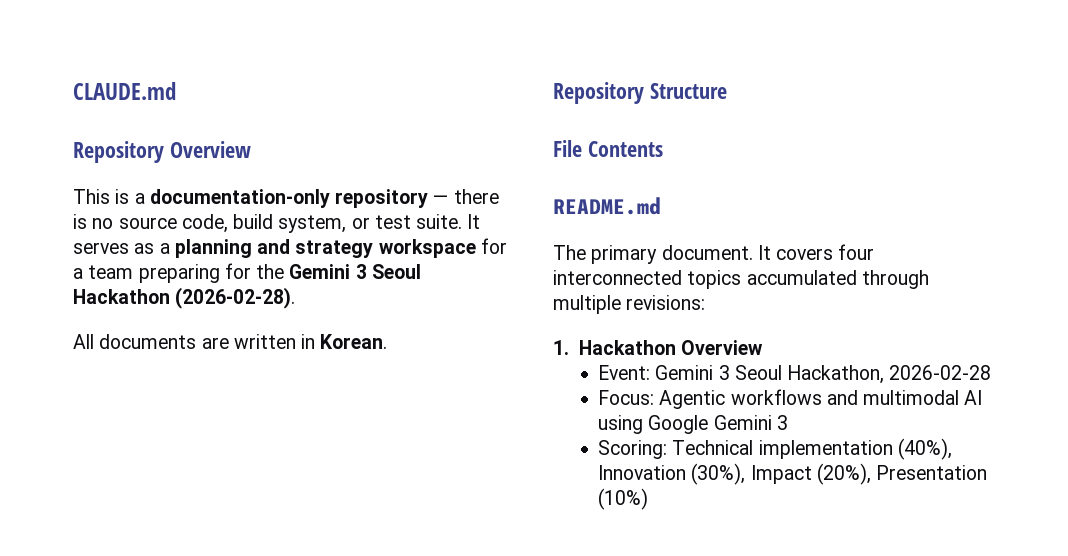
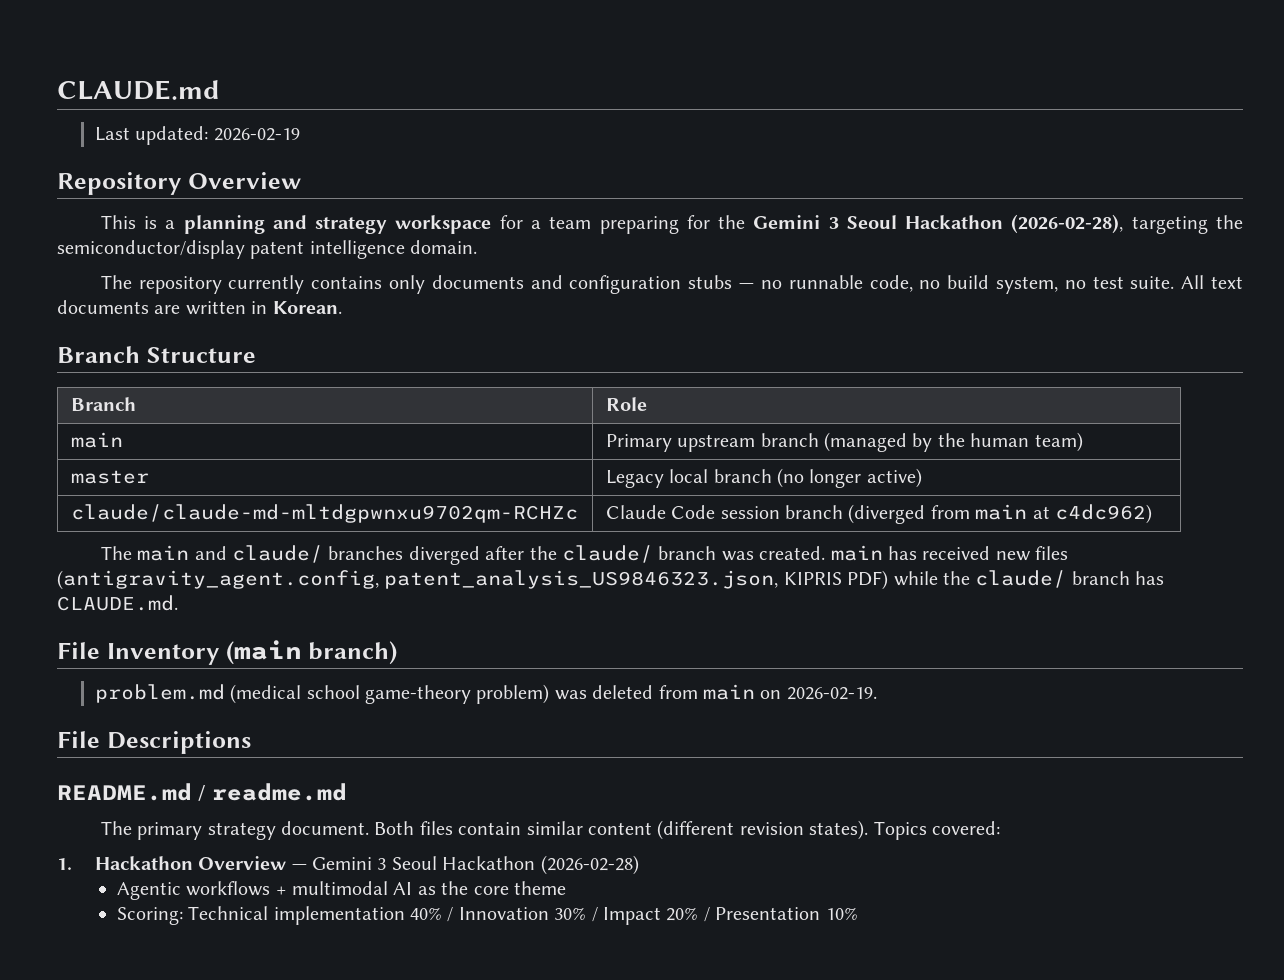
(176, 91) none -> [94,126,300,145] // Last updated: 2026-02-19
[149,189,499,208] [73,214,481,233] [73,242,170,254] documentation-only repository — there is no source code, build system, or test suite. It serves as a -> (176, 224) none
[175,287,296,309] [73,334,94,349] (2026-02-28). // All -> [1011,214,1243,234] [57,240,478,259] [100,275,1244,294] (2026-02-28), targeting the semiconductor/display patent intelligence domain. // The repository currently contains only documents and configuration stubs — no runnable code, no build system, no test suite. All text
[553,82,644,104] Repository -> [57,346,140,363] Branch
[553,140,663,157] // File Contents -> [70,397,136,411] [605,397,647,411] [70,432,123,448] [605,432,1083,452] [70,470,149,484] [605,468,922,488] [70,504,578,523] [605,504,1153,524] [100,545,1069,565] [57,570,1165,590] [57,595,178,611] [57,640,398,665] [94,684,877,704] [57,731,251,754] // Branch | Role // main | Primary upstream branch (managed by the human team) // master | Legacy local branch (no longer active) // claude/claude-md-mltdgpwnxu9702qm-RCHZc | Claude Code session branch (diverged from main at c4dc962) // The main and claude/ branches diverged after the claude/ branch was created. main has received new files (antigravity_agent.config, patent_analysis_US9846323.json, KIPRIS PDF) while the claude/ branch has CLAUDE.md. // File Inventory (main branch) // problem.md (medical school game-theory problem) was deleted from main on 2026-02-19. // File Descriptions
(661, 206) none -> [198,783,348,801] / readme.md
[661,244,875,260] [553,270,929,289] [553,295,706,314] document. It covers four interconnected topics accumulated through multiple revisions: -> [207,820,1000,840] strategy document. Both files contain similar content (different revision states). Topics covered:
[598,365,992,384] [598,390,655,405] // Event: Gemini 3 Seoul Hackathon, 2026-02-28 // Focus: -> [291,855,639,875] — Gemini 3 Seoul Hackathon (2026-02-28) //
[826,390,858,405] and -> [275,886,287,895] +
[598,415,788,434] using Google Gemini 3 -> [417,881,566,895] as the core theme
[897,438,952,460] [598,463,988,485] [598,488,649,510] (40%), Innovation (30%), Impact (20%), Presentation (10%) -> [409,907,858,925] 40% / Innovation 30% / Impact 20% / Presentation 10%

